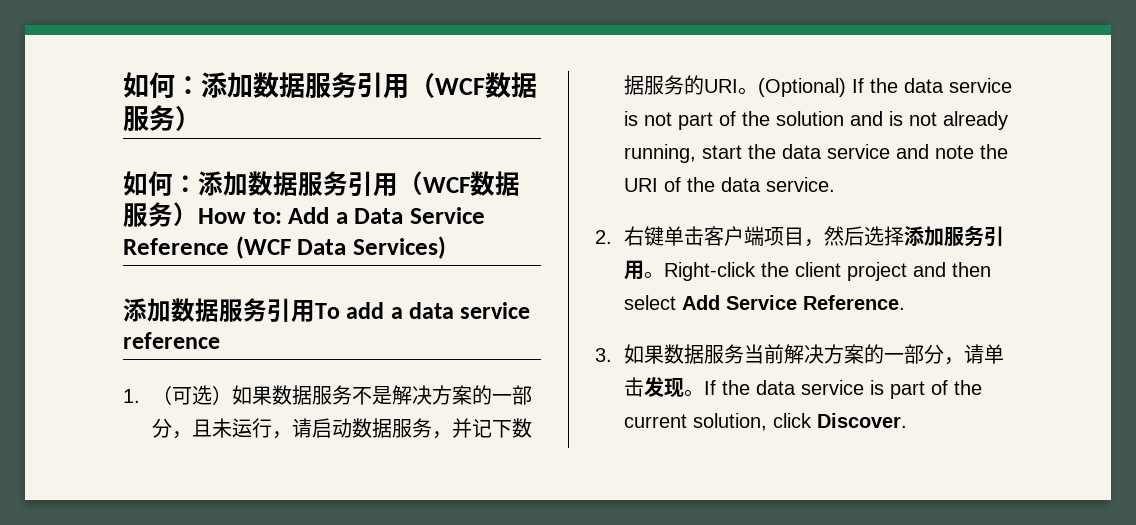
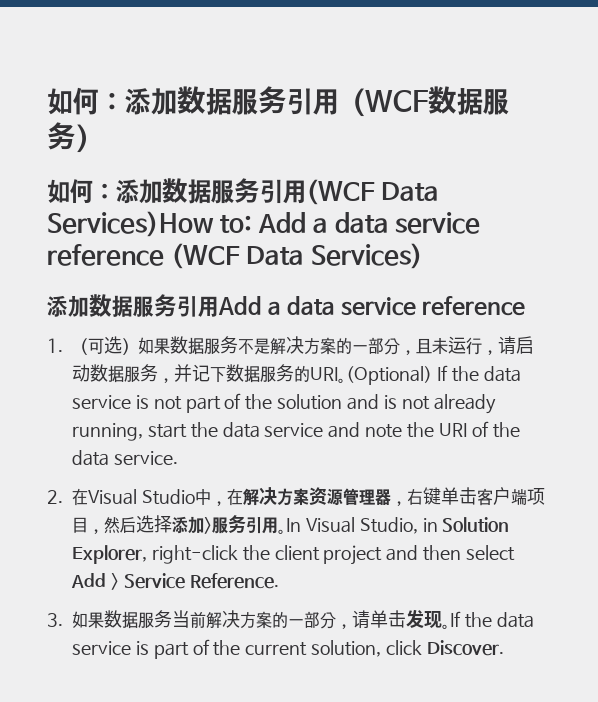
[398,171,520,196] [123,202,486,227] [123,238,229,255] （WCF数据服务）How to: Add a Data Service Reference -> [306,179,439,205] [47,211,481,237] [47,244,164,266] (WCF Data Services)How to: Add a data service reference
[315,302,385,319] To add -> [218,296,262,315] Add
(612, 237) none -> [72,487,407,506] 在Visual Studio中，在解决方案资源管理器，
(944, 236) none -> [204,517,212,534] >
[663,262,756,281] Right-click -> [286,517,510,534] [72,545,238,564] In Visual Studio, in Solution Explorer, right-click
(720, 302) none -> [110,573,119,590] >

